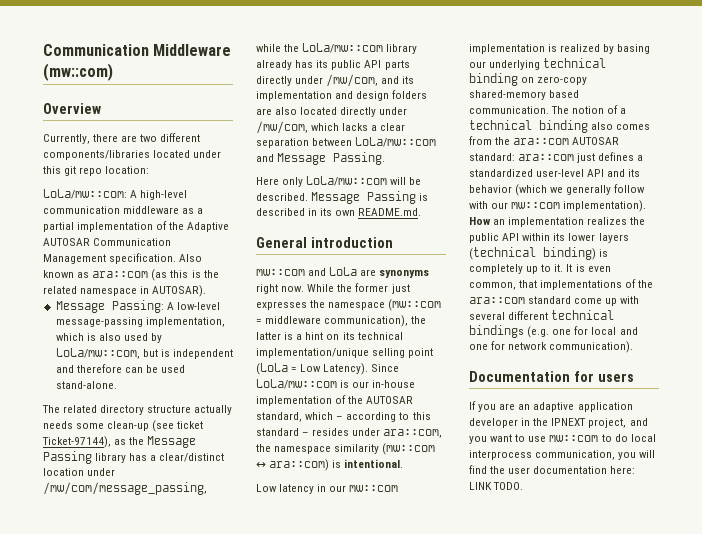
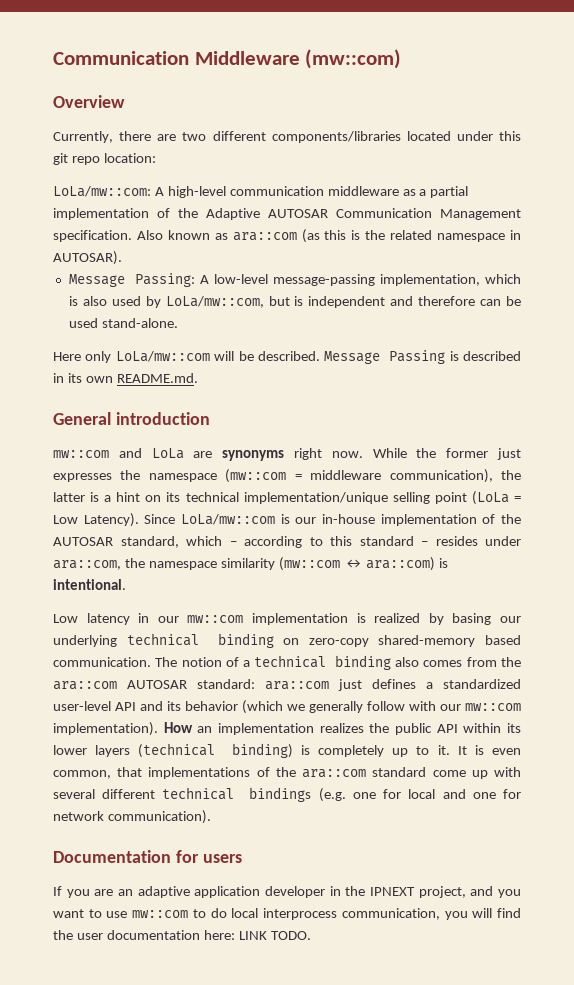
[42,405,233,415] [43,420,204,432] [42,436,197,448] [43,451,225,464] [43,468,116,476] [43,482,207,495] [256,43,418,54] [256,60,410,70] [256,74,415,87] [256,90,428,101] [256,107,408,117] [256,121,406,134] [256,137,437,148] [256,152,386,165] // The related directory structure actually needs some clean-up (see ticket Ticket-97144), as the Message Passing library has a clear/distinct location under /mw/com/message_passing, while the LoLa/mw::com library already has its public API parts directly under /mw/com, and its implementation and design folders are also located directly under /mw/com, which lacks a clear separation between LoLa/mw::com and Message Passing. -> (178, 323) none

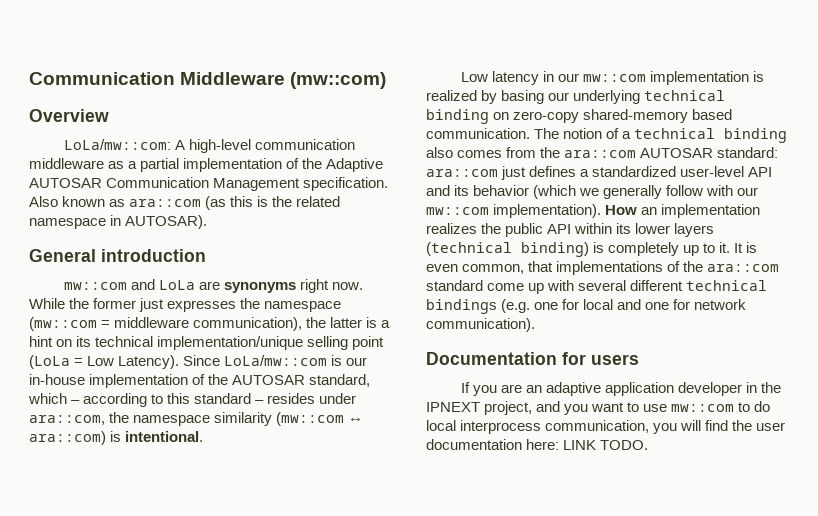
[53,131,521,143] [53,153,156,165] // Currently, there are two different components/libraries located under this git repo location: -> (109, 115) none
[68,273,521,287] [68,296,522,308] [68,318,178,328] [53,350,521,364] [53,373,198,383] // Message Passing: A low-level message-passing implementation, which is also used by LoLa/mw::com, but is independent and therefore can be used stand-alone. // Here only LoLa/mw::com will be described. Message Passing is described in its own README.md. -> (208, 222) none

